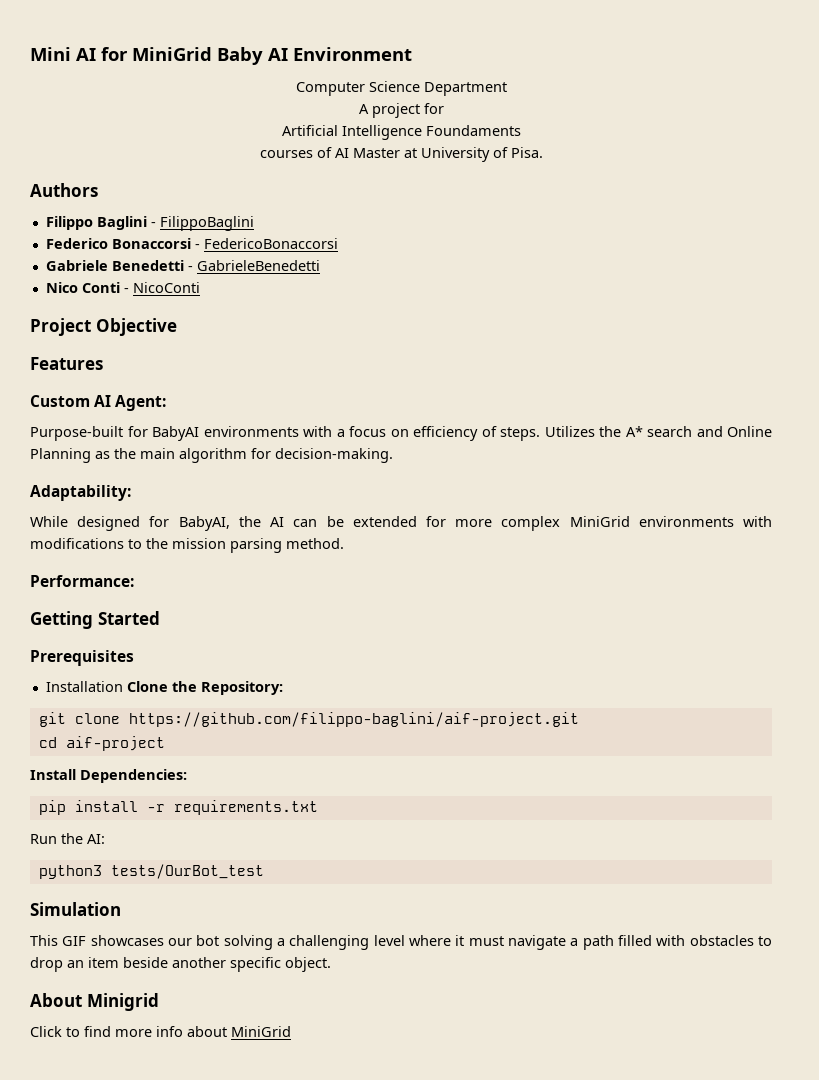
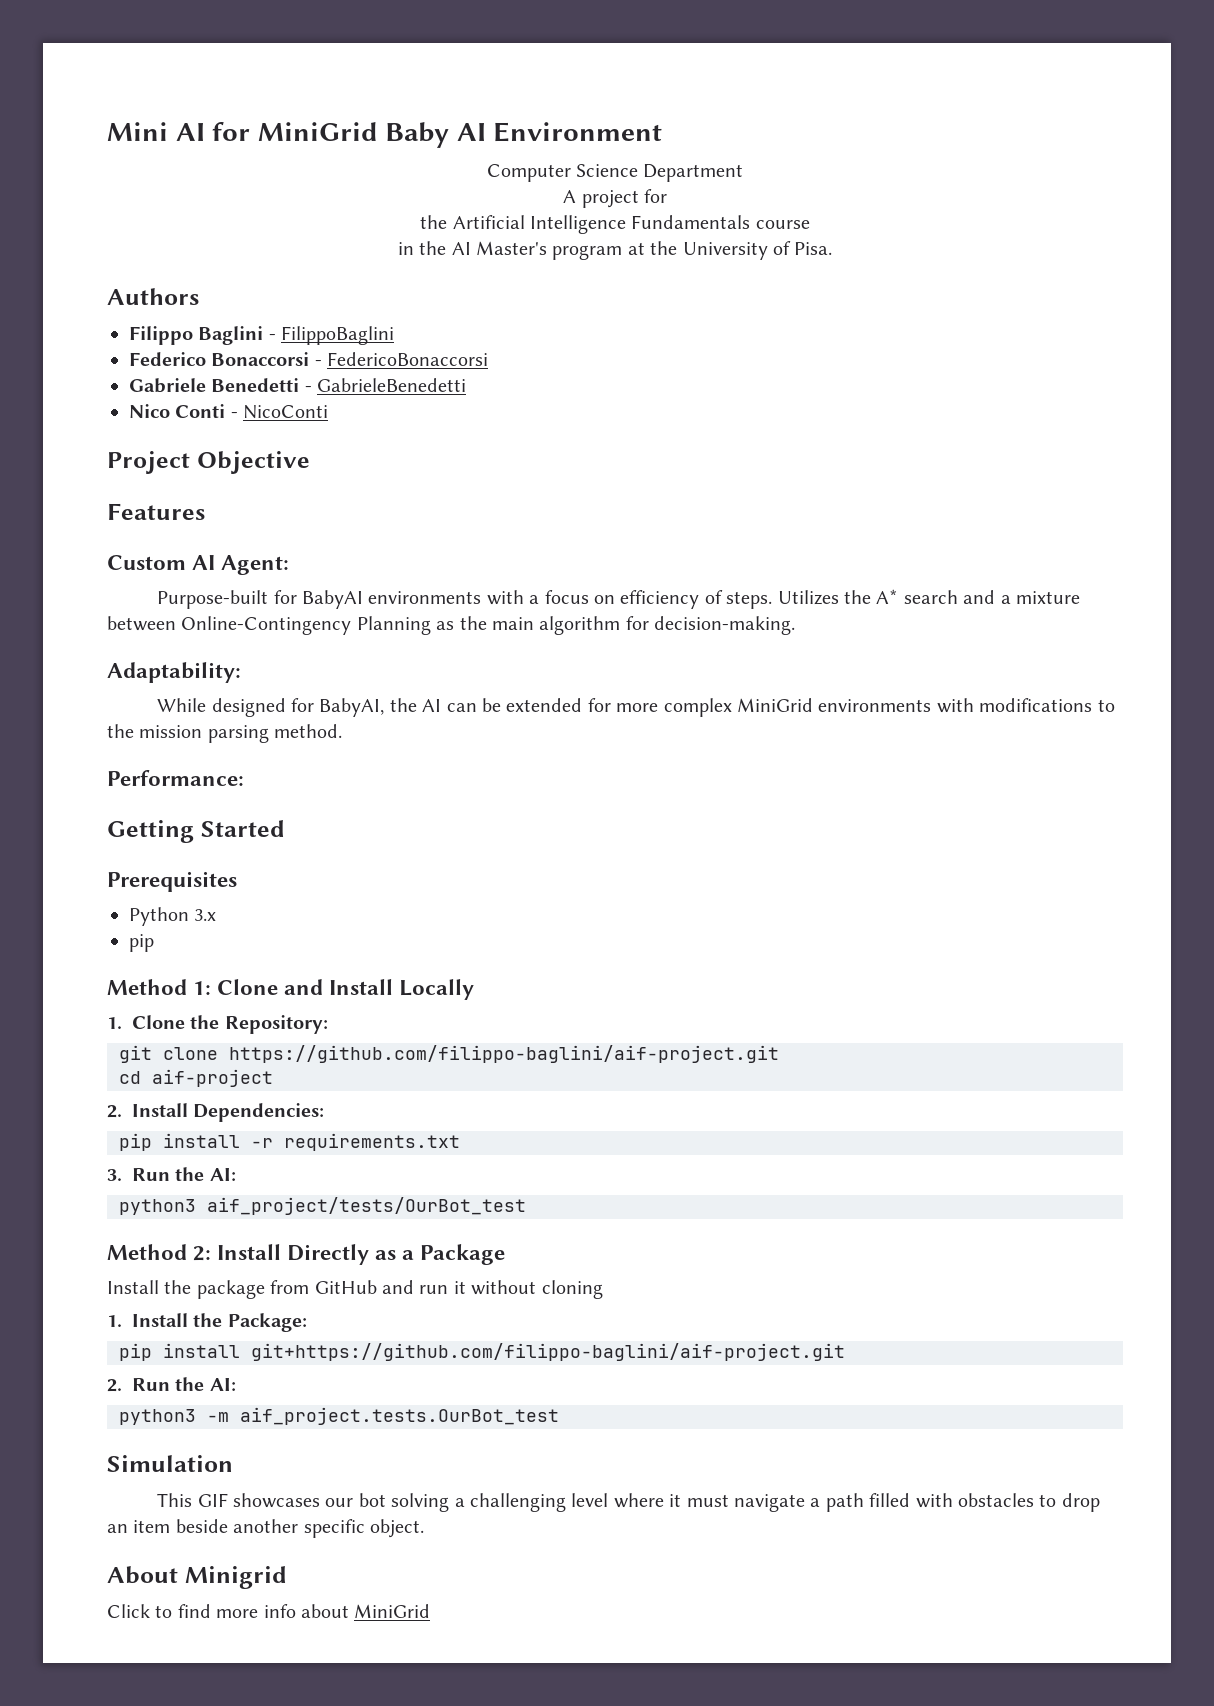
(444, 108) none -> [420,215,448,229] the
[425,125,521,136] [259,147,417,158] Foundaments // courses of AI Master at -> [631,215,810,229] [397,241,678,260] Fundamentals course // in the AI Master's program at the
[727,426,772,437] Online -> [1000,591,1080,604] [107,616,352,635] a mixture between Online-Contingency
[45,681,123,692] Installation -> [129,907,217,926] [129,934,154,952] [107,979,475,1000] [107,1017,122,1029] Python 3.x // pip // Method 1: Clone and Install Locally // 1.
(165, 743) none -> [107,1105,122,1118] 2.
[30,833,105,844] [38,864,264,879] Run the AI: // python3 tests/OurBot_test -> [107,1167,236,1181] [119,1197,526,1215] [107,1244,506,1265] [107,1280,603,1299] [107,1313,307,1332] [119,1343,845,1361] [107,1377,236,1392] [119,1407,559,1425] 3. Run the AI: // python3 aif_project/tests/OurBot_test // Method 2: Install Directly as a Package // Install the package from GitHub and run it without cloning // 1. Install the Package: // pip install git+https://github.com/filippo-baglini/aif-project.git // 2. Run the AI: // python3 -m aif_project.tests.OurBot_test

